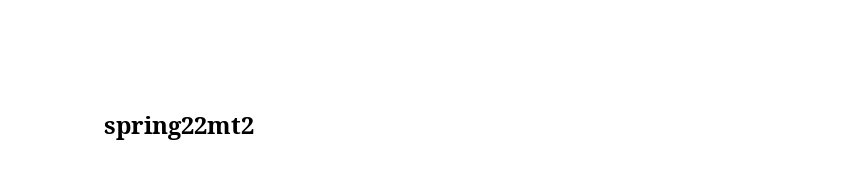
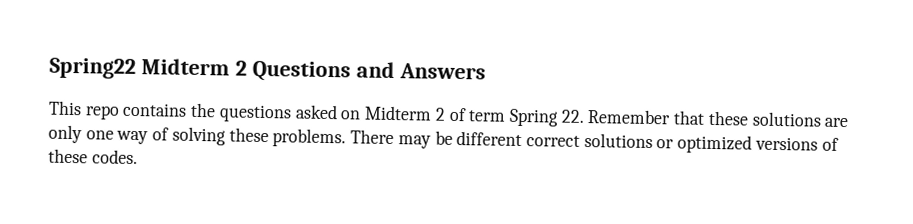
[104,116,254,140] spring22mt2 -> [49,57,486,83] [48,100,849,128] [48,124,839,154] [48,148,138,165] Spring22 Midterm 2 Questions and Answers // This repo contains the questions asked on Midterm 2 of term Spring 22. Remember that these solutions are only one way of solving these problems. There may be different correct solutions or optimized versions of these codes.

